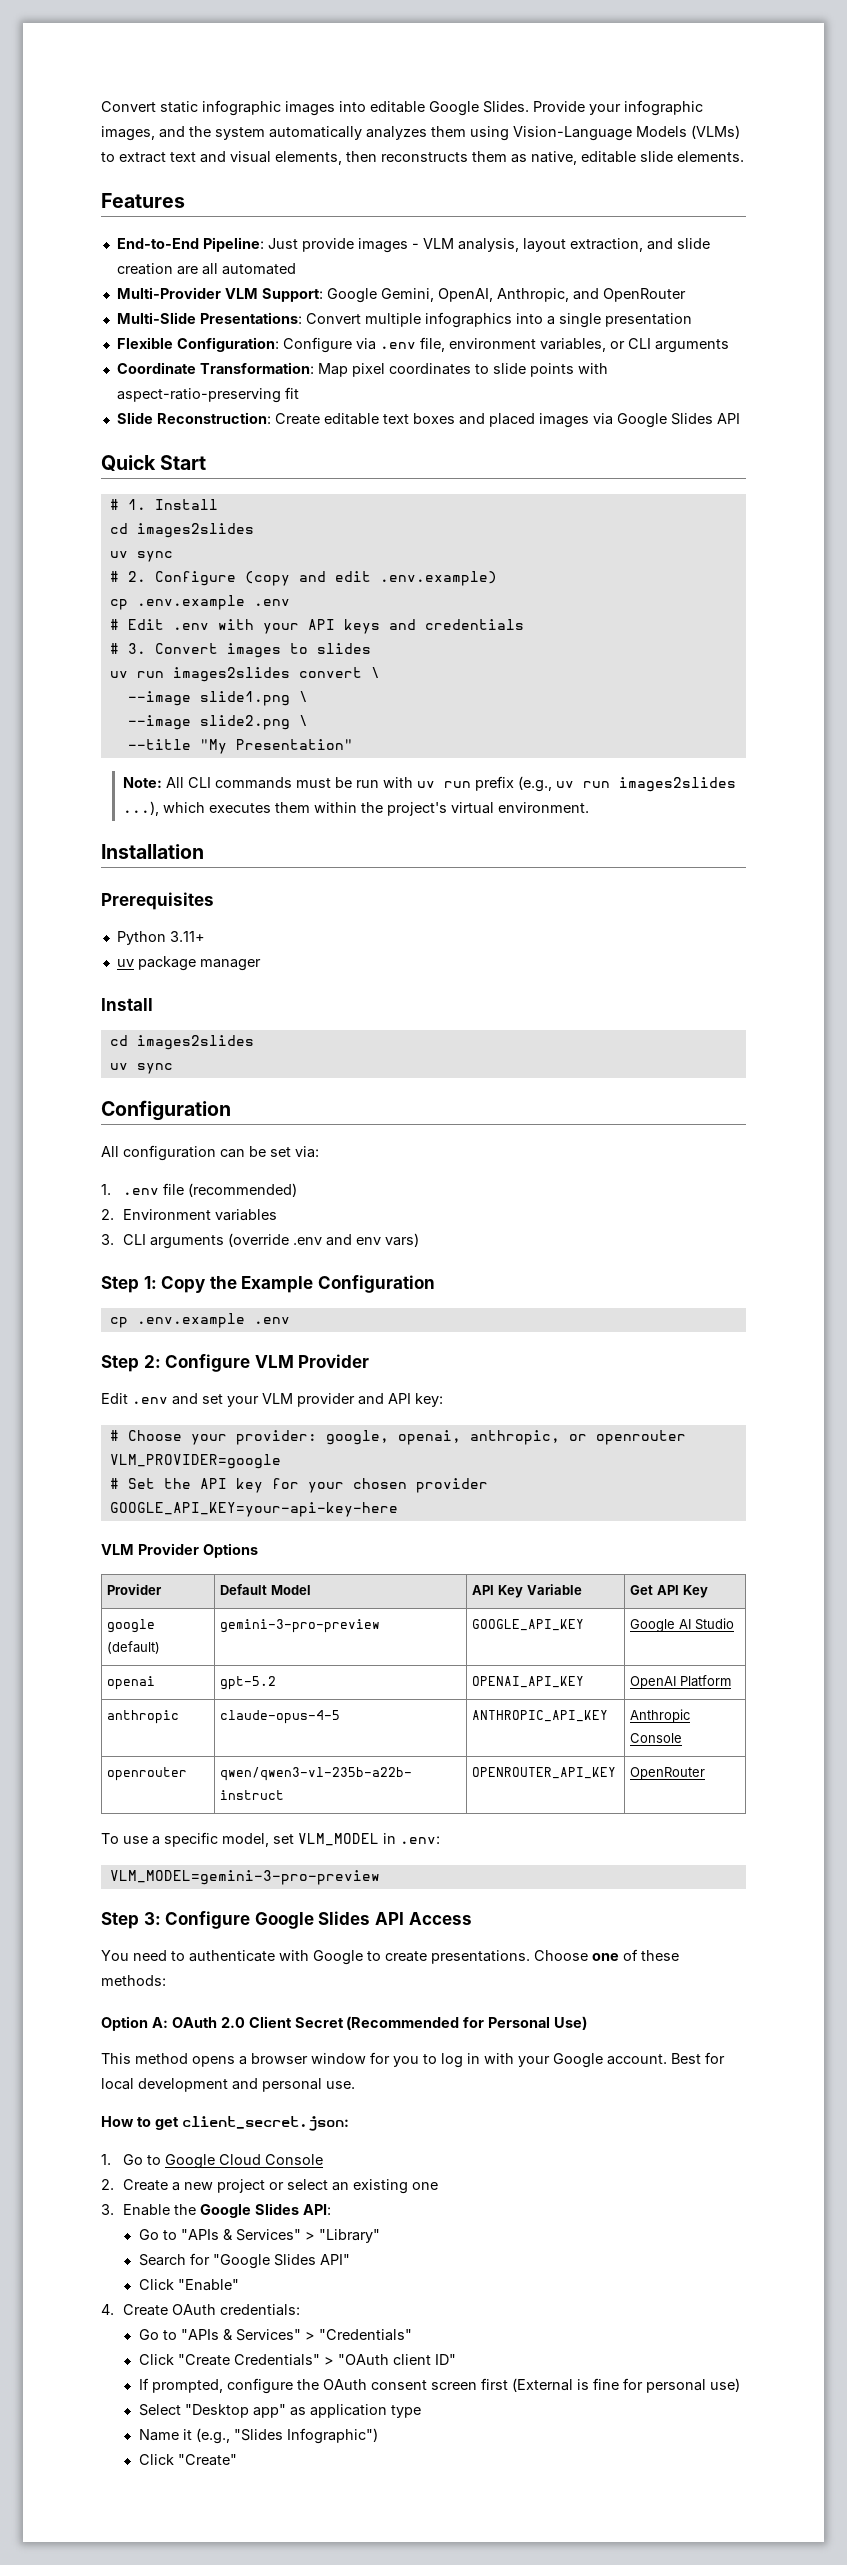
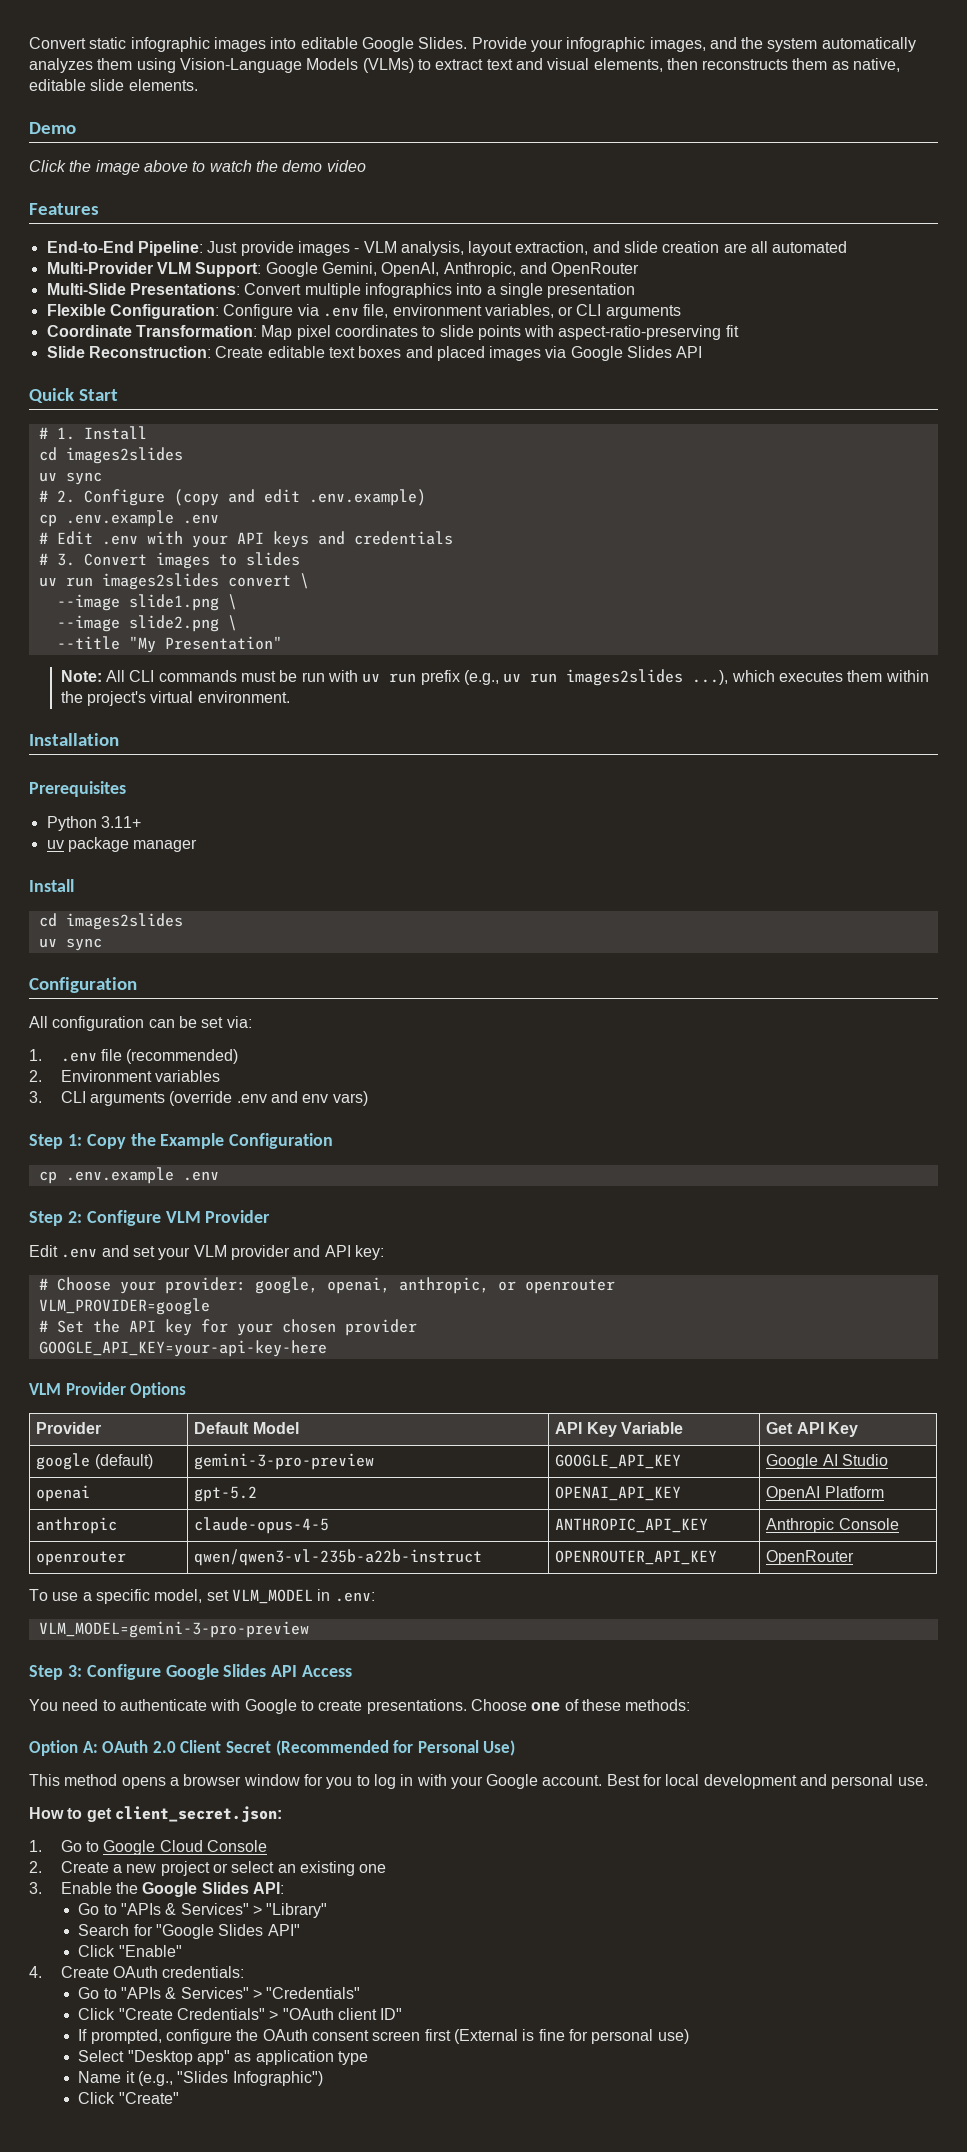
(744, 156) none -> [29,122,76,134] [29,160,366,175] // Demo // Click the image above to watch the demo video

